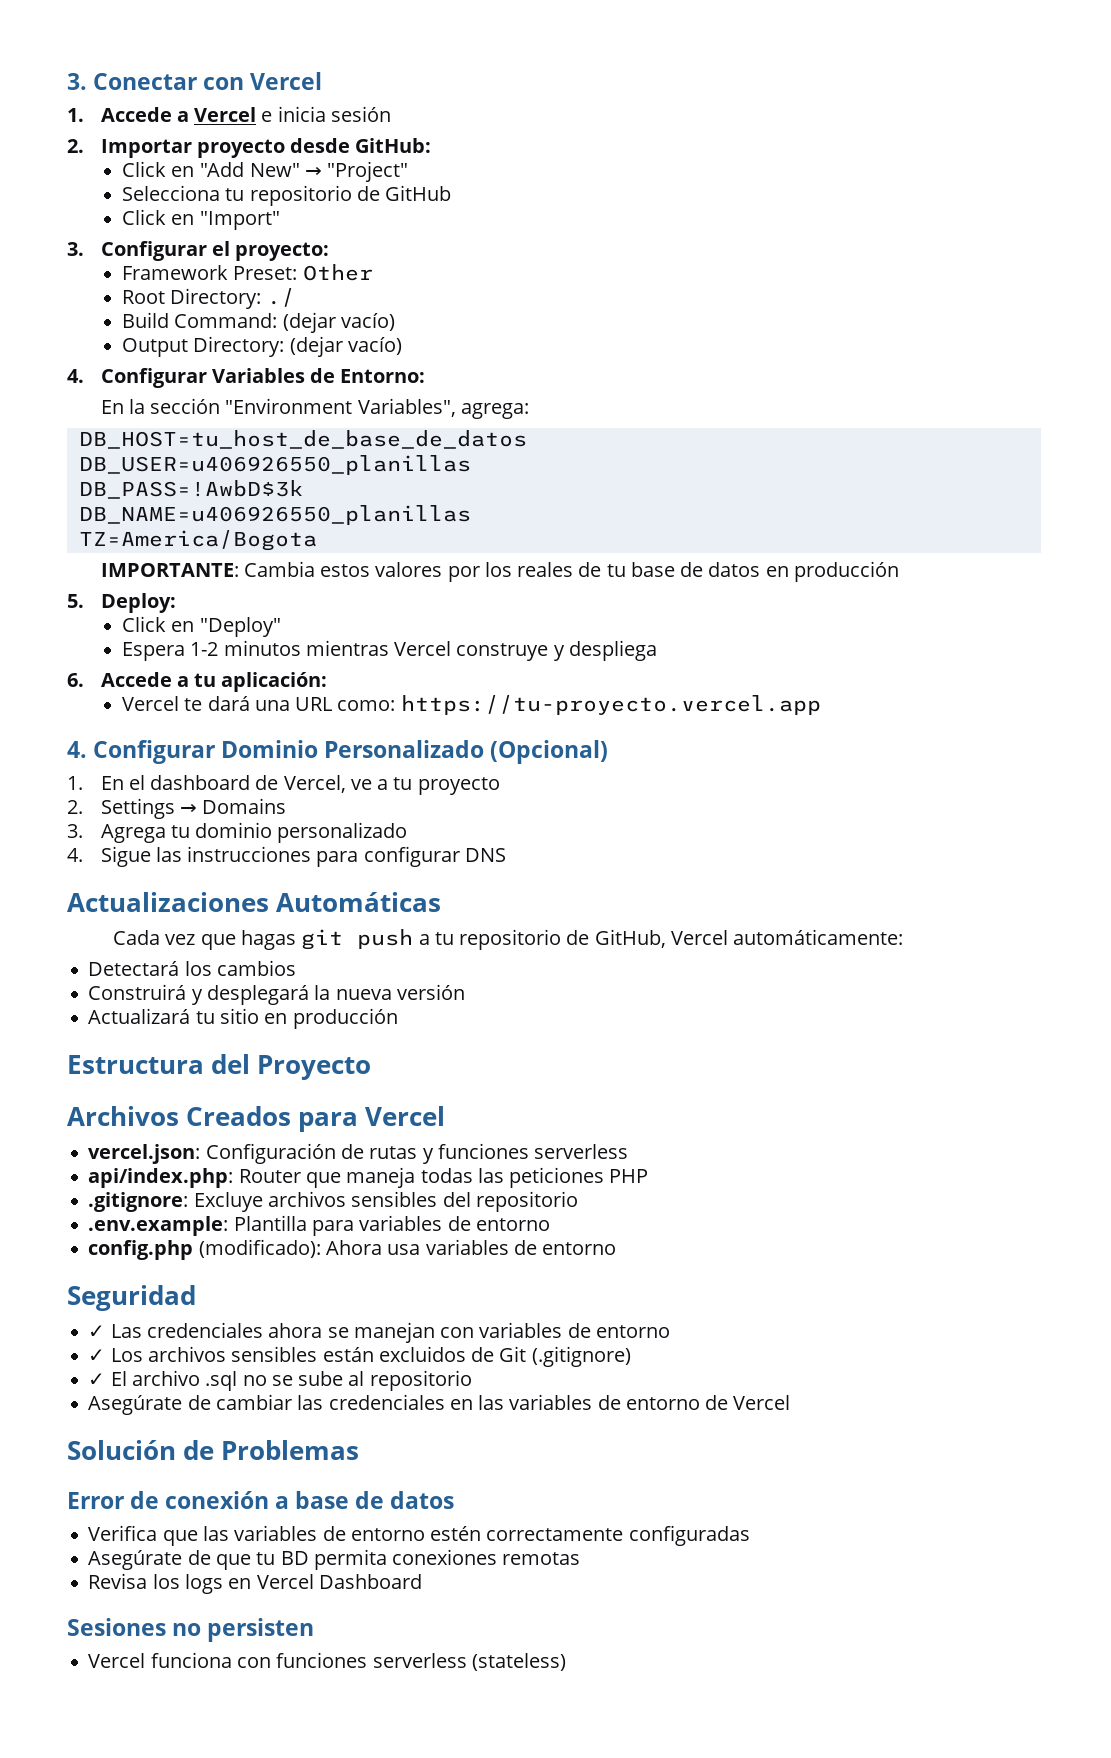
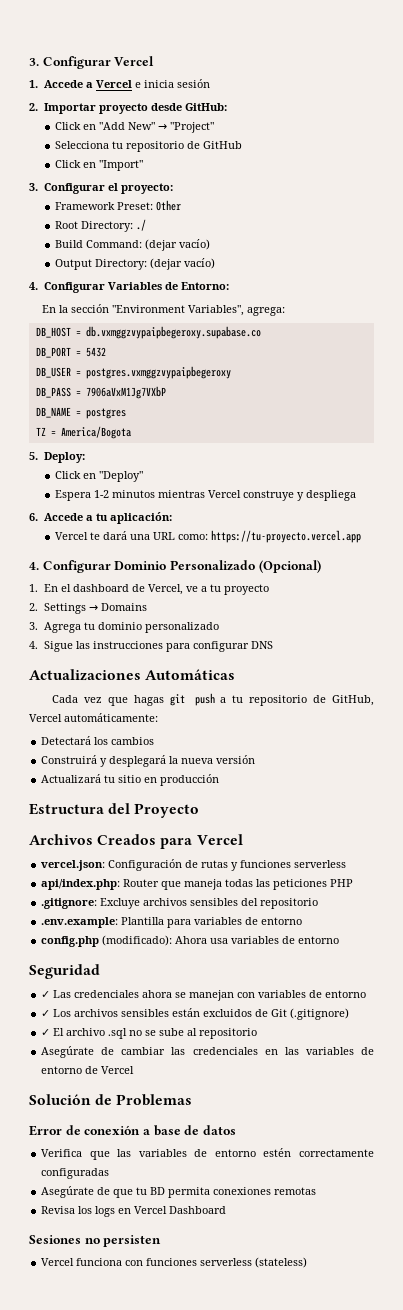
[67,73,245,90] 3. Conectar con -> [29,56,111,69] 3. Configurar
[78,430,527,449] [78,455,471,475] [78,480,303,499] [78,505,471,525] [78,530,317,551] [100,561,899,582] DB_HOST=tu_host_de_base_de_datos // DB_USER=u406926550_planillas // DB_PASS=!AwbD$3k // DB_NAME=u406926550_planillas // TZ=America/Bogota // IMPORTANTE: Cambia estos valores por los reales de tu base de datos en producción -> [35,326,261,339] [35,347,106,358] [35,366,231,379] [35,386,166,399] [35,407,126,419] [35,426,131,439] DB_HOST = db.vxmggzvypaipbegeroxy.supabase.co // DB_PORT = 5432 // DB_USER = postgres.vxmggzvypaipbegeroxy // DB_PASS = 7906aVxM1Jg7VXbP // DB_NAME = postgres // TZ = America/Bogota

